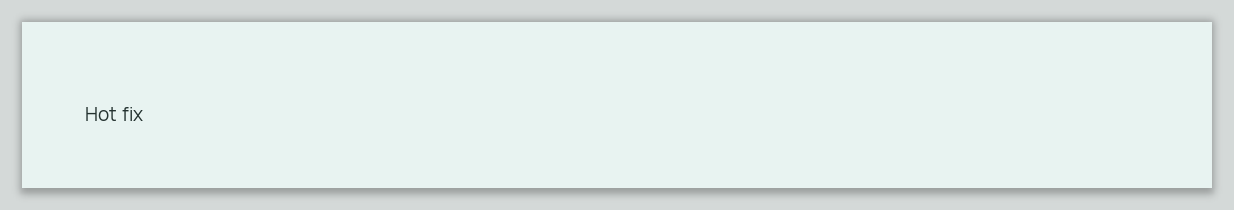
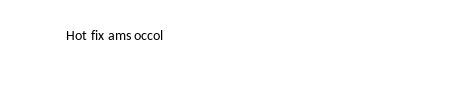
(144, 114) none -> [107,30,164,40] ams occol

